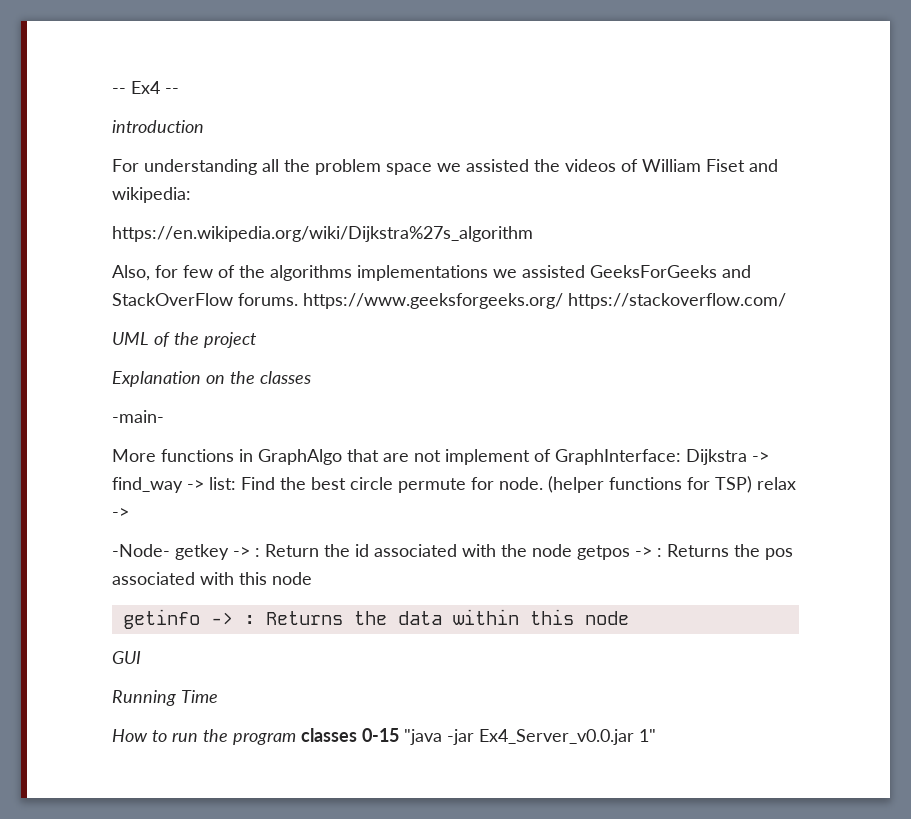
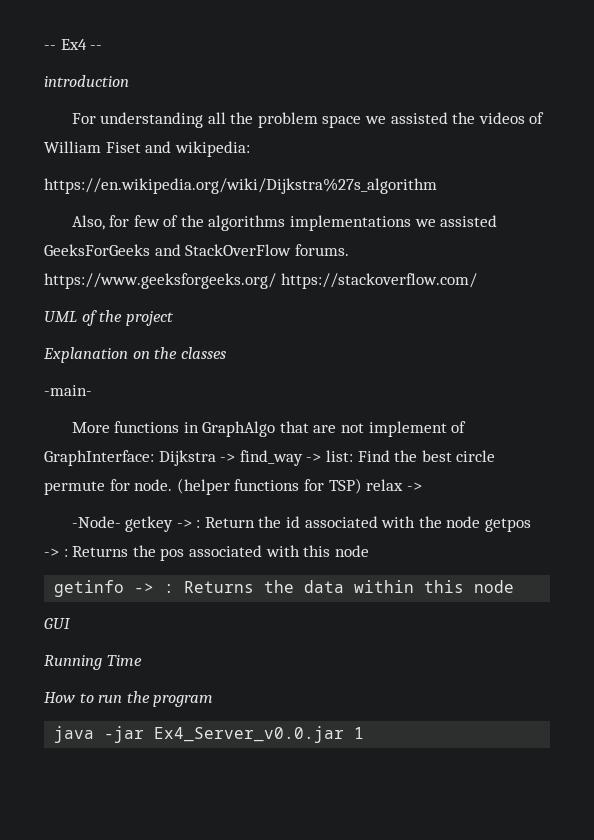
[301,728,442,745] classes 0-15 "java -> [54,726,95,743] // java
[639,729,656,742] 1" -> [354,727,365,739] 1

